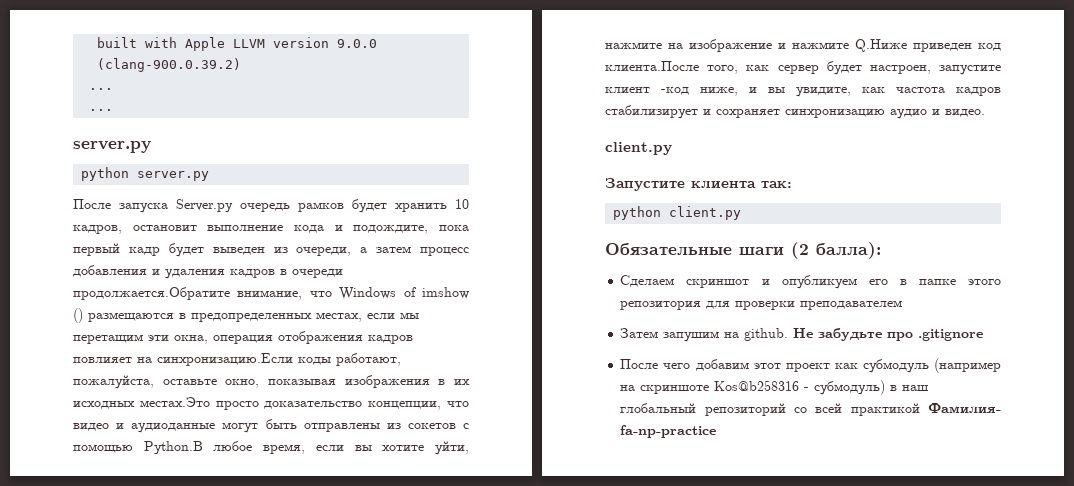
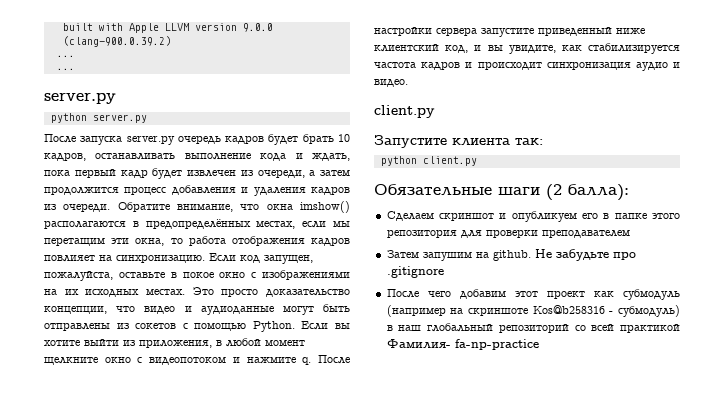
[176,199,447,213] Server.py очередь рамков будет хранить -> [126,134,334,145] server.py очередь кадров будет брать
[132,225,197,231] остановит -> [95,153,176,160] останавливать
[353,225,429,234] подождите, -> [312,153,350,161] ждать,
[212,247,265,255] выведен -> [187,170,236,177] извлечен
(412, 249) none -> [44,187,119,195] продолжится
[280,269,343,278] [73,287,469,300] [73,308,312,323] в очереди продолжается.Обратите внимание, что Windows of imshow () размещаются в предопределенных -> [44,201,350,213] [44,219,251,229] из очереди. Обратите внимание, что окна imshow() располагаются в предопределённых
[213,335,273,344] операция -> [170,236,226,246] то работа
[157,353,401,366] [73,375,471,389] [73,397,210,409] синхронизацию.Если коды работают, пожалуйста, оставьте окно, показывая изображения в их исходных местах.Это -> [116,253,313,264] [44,270,350,281] [44,287,214,297] синхронизацию. Если код запущен, пожалуйста, оставьте в покое окно с изображениями на их исходных местах. Это
[143,441,470,455] [605,39,1001,52] [605,61,1001,75] [605,87,738,96] Python.В любое время, если вы хотите уйти, нажмите на изображение и нажмите Q.Ниже приведен код клиента.После того, как сервер будет настроен, запустите клиент -код ниже, -> [252,321,350,332] [44,338,305,348] [44,355,350,365] [374,27,645,37] [374,44,469,53] Python. Если вы хотите выйти из приложения, в любой момент щелкните окно с видеопотоком и нажмите q. После настройки сервера запустите приведенный ниже клиентский код,
(885, 90) none -> [588,43,680,54] стабилизируется
[605,105,885,119] стабилизирует и сохраняет синхронизацию -> [465,62,631,70] и происходит синхронизация

